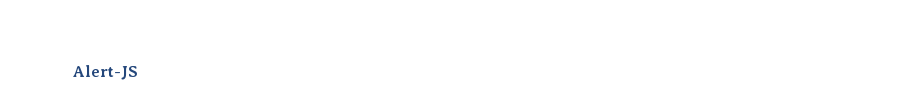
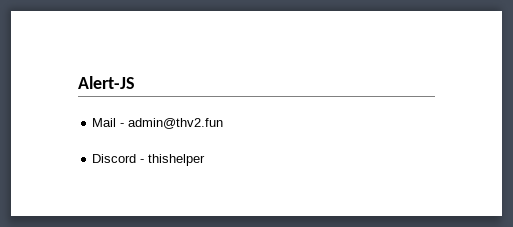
(138, 72) none -> [92,118,224,129] [92,154,206,166] // Mail - admin@thv2.fun // Discord - thishelper

